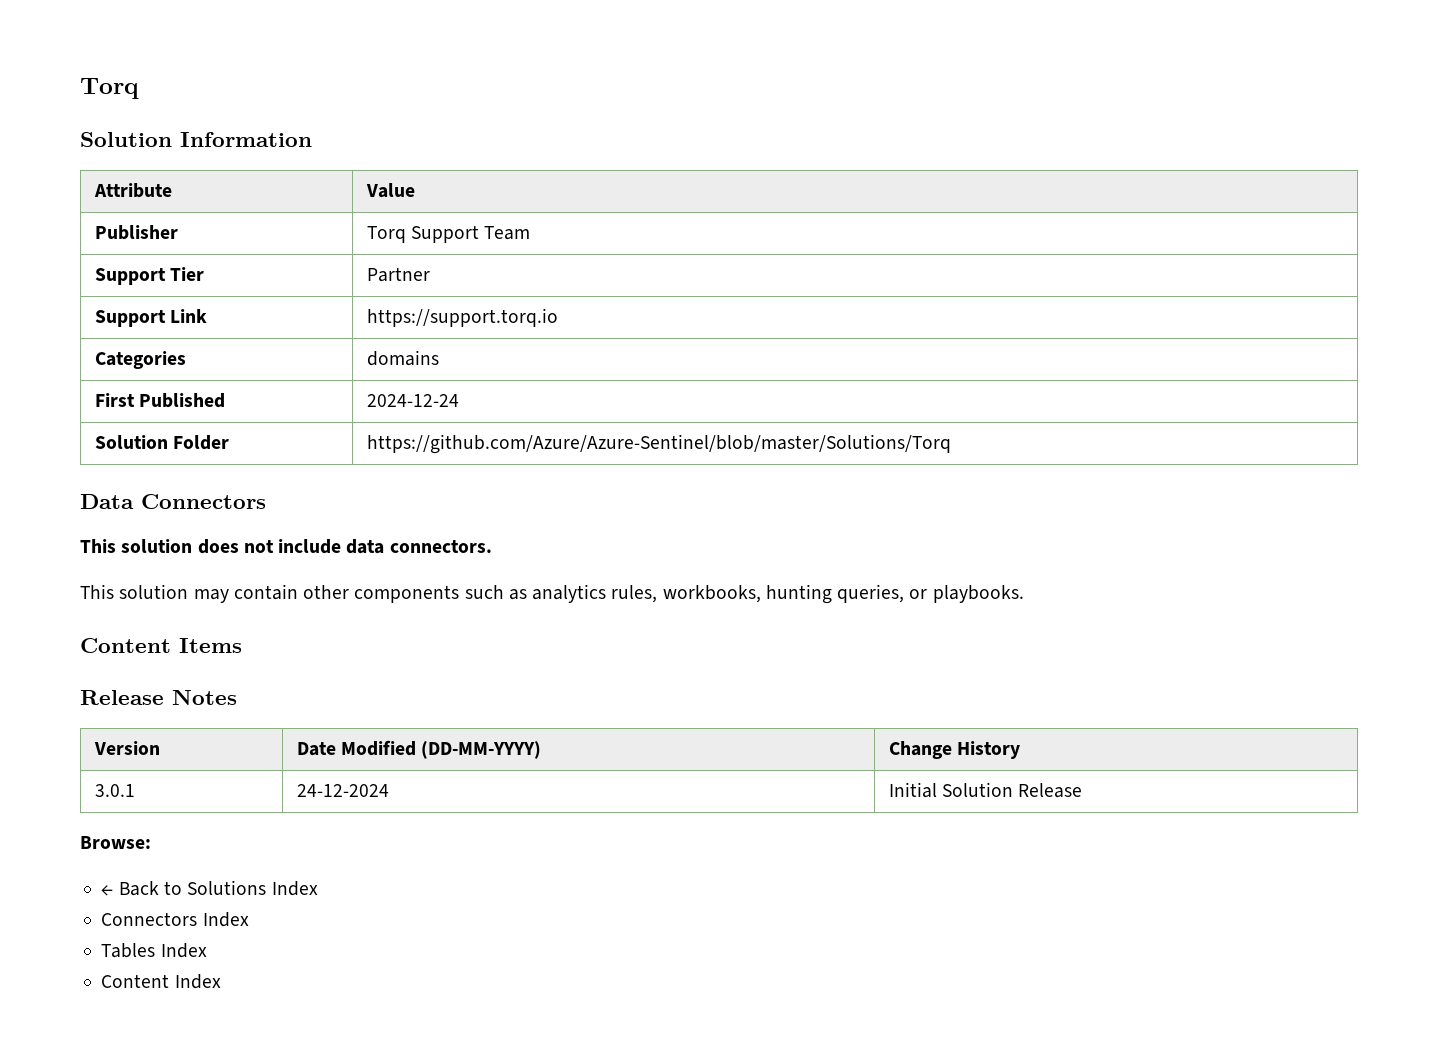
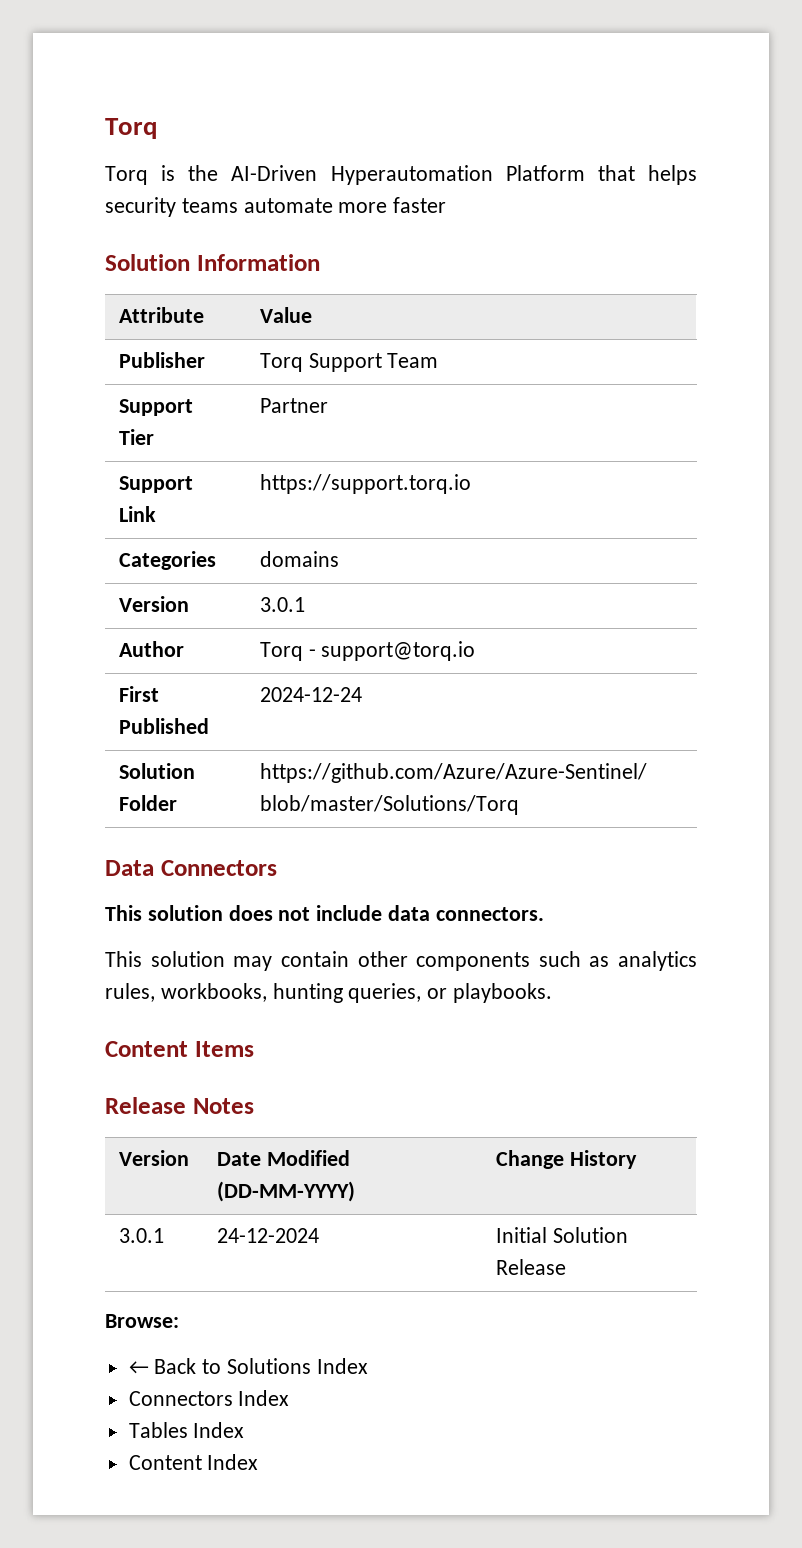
[80,78,139,99] Torq -> [105,118,157,139] [105,165,697,185] [105,197,447,217] Torq // Torq is the AI-Driven Hyperautomation Platform that helps security teams automate more faster
(439, 358) none -> [118,596,189,612] [259,597,305,612] [118,641,184,657] [259,641,476,661] // Version | 3.0.1 // Author | Torq - support@torq.io

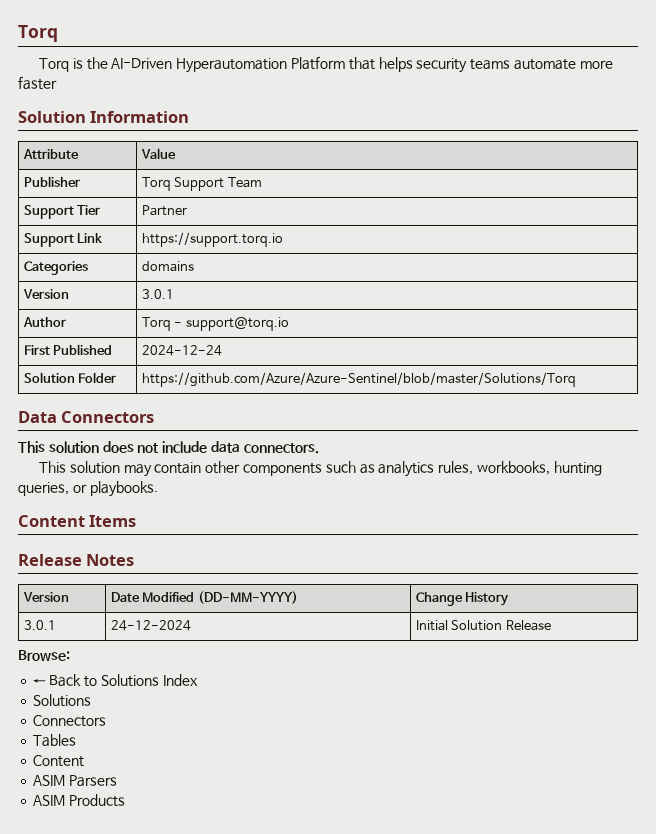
[128,1390,290,1406] // Connectors Index -> [33,694,92,707] [33,715,107,727] // Solutions // Connectors
[193,1422,245,1438] [128,1454,259,1470] Index // Content Index -> [33,755,85,767] [33,775,118,787] [33,794,126,807] // Content // ASIM Parsers // ASIM Products

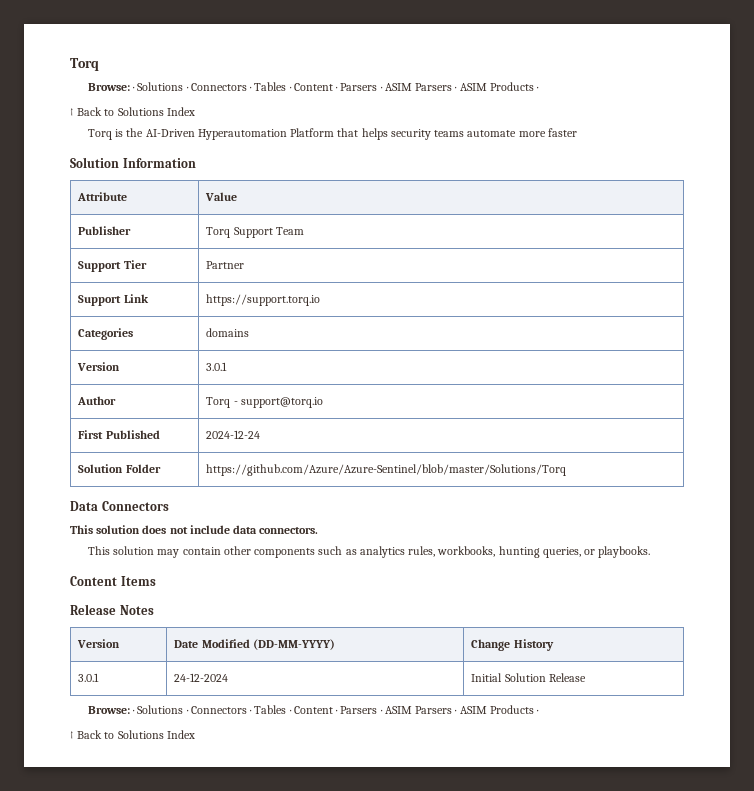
[18,25,58,42] Torq -> [70,58,99,71] [87,82,540,91] [70,107,195,116] Torq // Browse: · Solutions · Connectors · Tables · Content · Parsers · ASIM Parsers · ASIM Products · // ↑ Back to Solutions Index
[33,674,198,687] [33,694,92,707] [33,715,107,727] [33,734,77,747] [33,755,85,767] [33,775,118,787] [33,794,126,807] // ← Back to Solutions Index // Solutions // Connectors // Tables // Content // ASIM Parsers // ASIM Products -> [133,705,540,714] [70,730,195,739] · Solutions · Connectors · Tables · Content · Parsers · ASIM Parsers · ASIM Products · // ↑ Back to Solutions Index

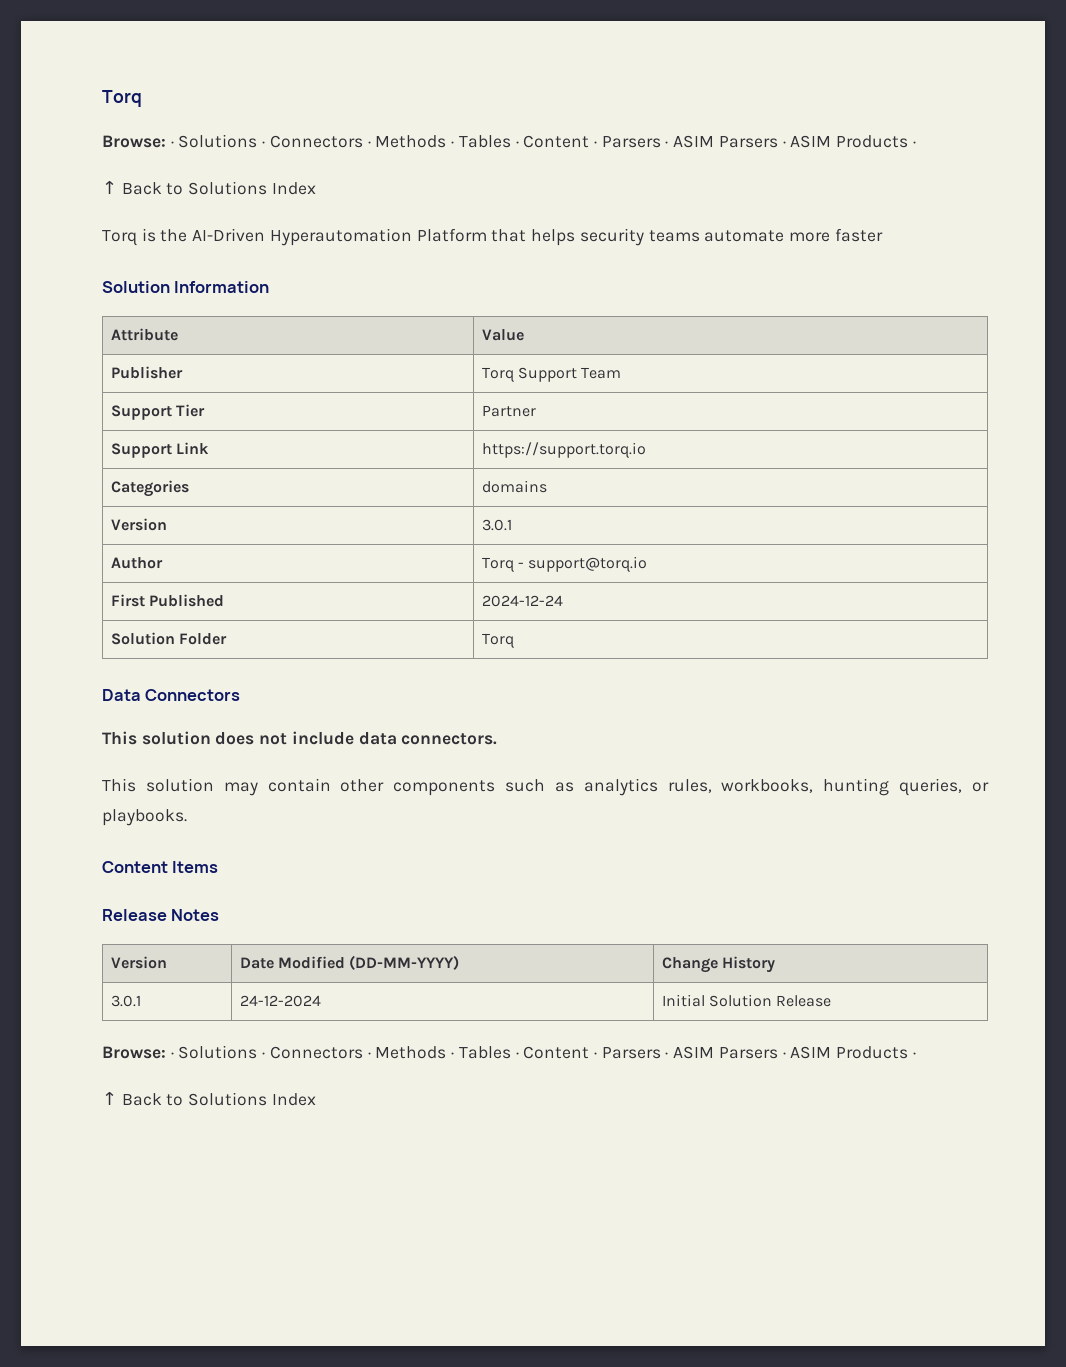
(253, 88) none -> [375,135,455,148] Methods ·
[206,464,567,476] https://github.com/Azure/Azure-Sentinel/blob/master/Solutions/Torq -> [481,633,514,648] Torq
(253, 711) none -> [375,1046,455,1059] Methods ·

